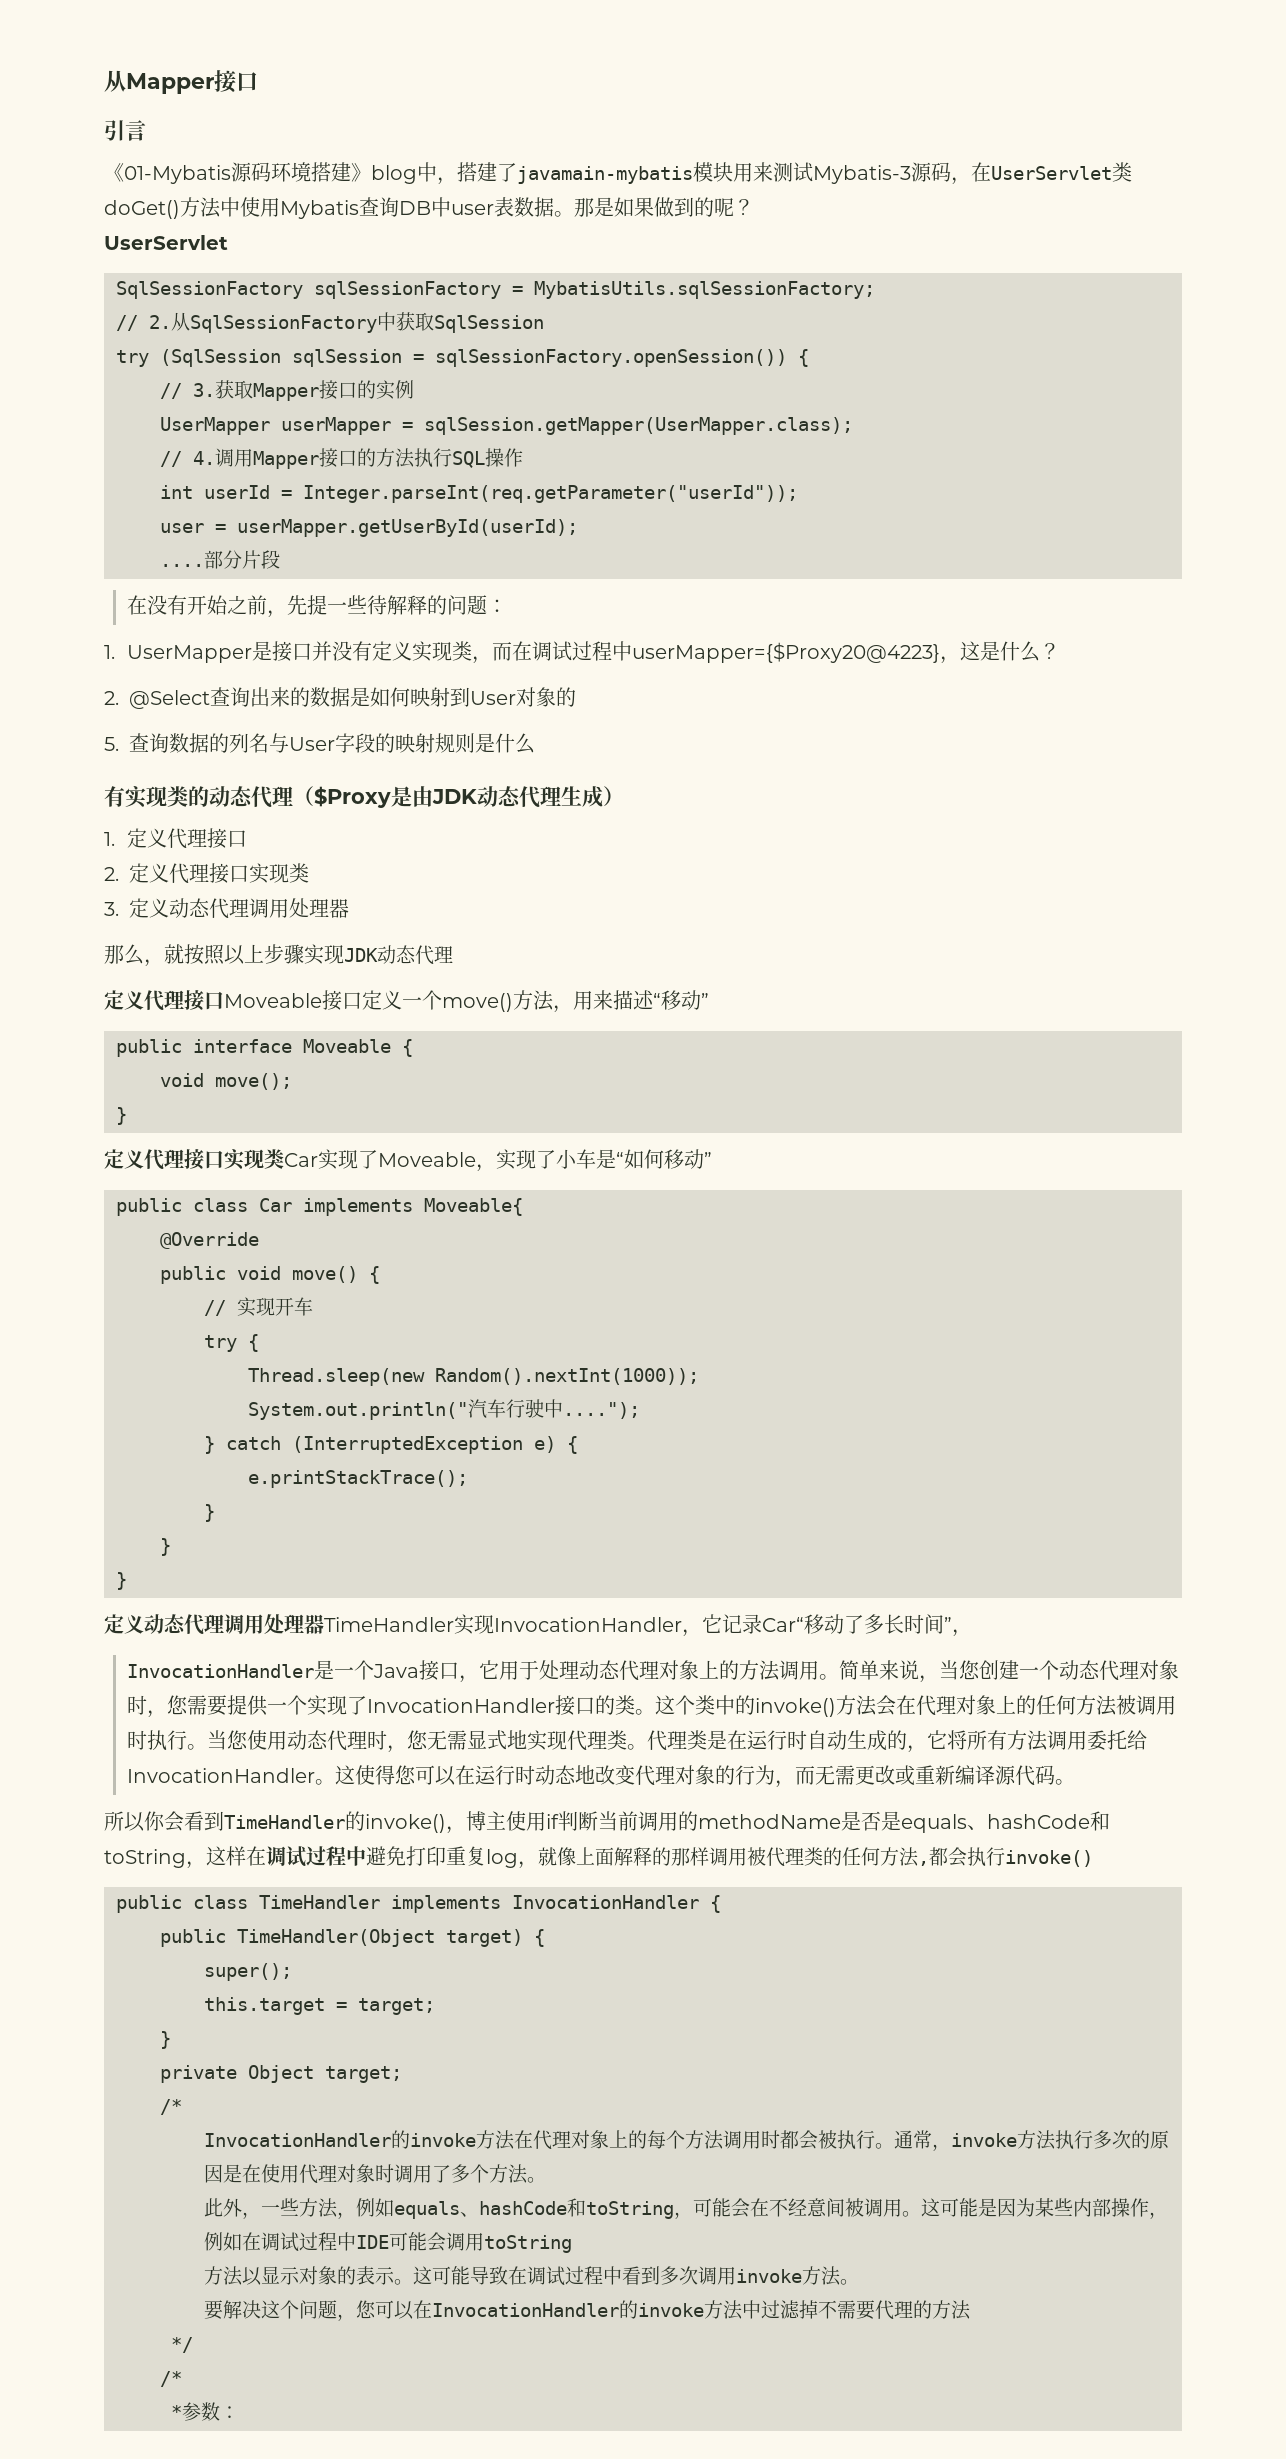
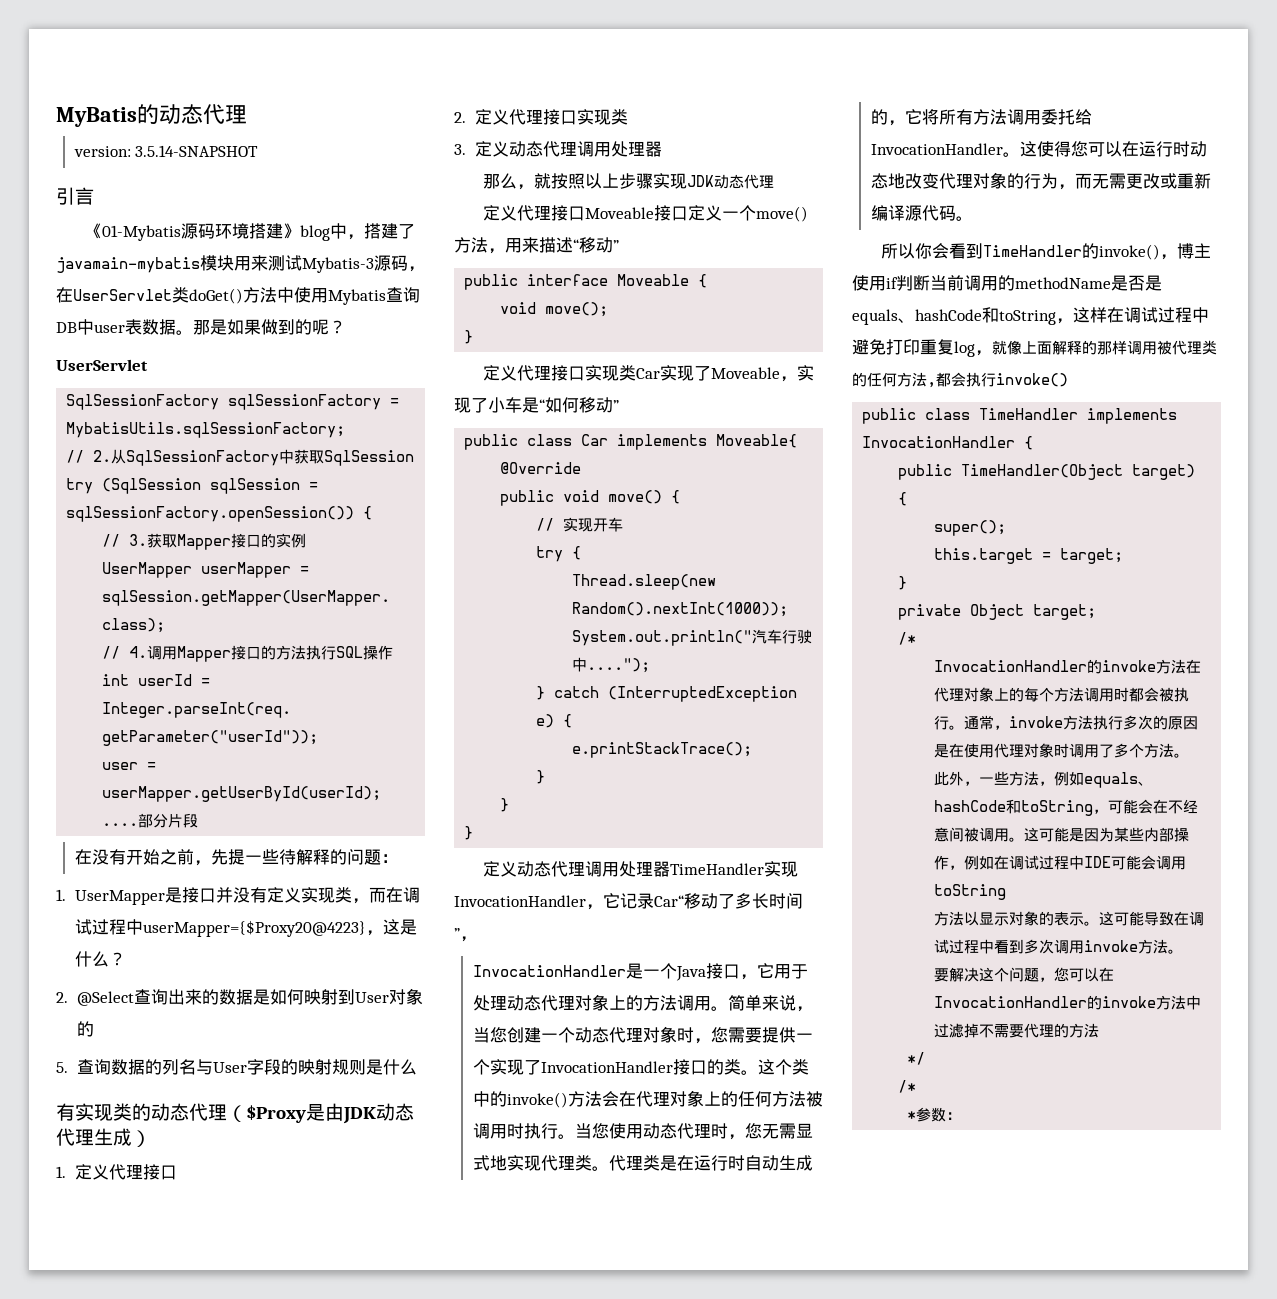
[104,70,258,94] 从Mapper接口 -> [56,104,247,127] [73,145,259,157] MyBatis的动态代理 // version: 3.5.14-SNAPSHOT

